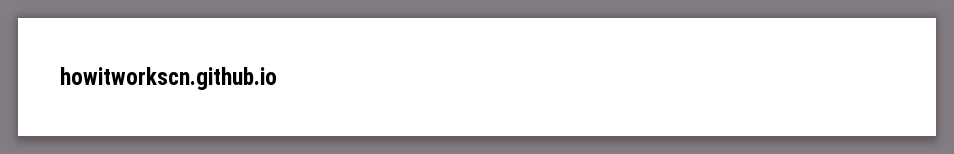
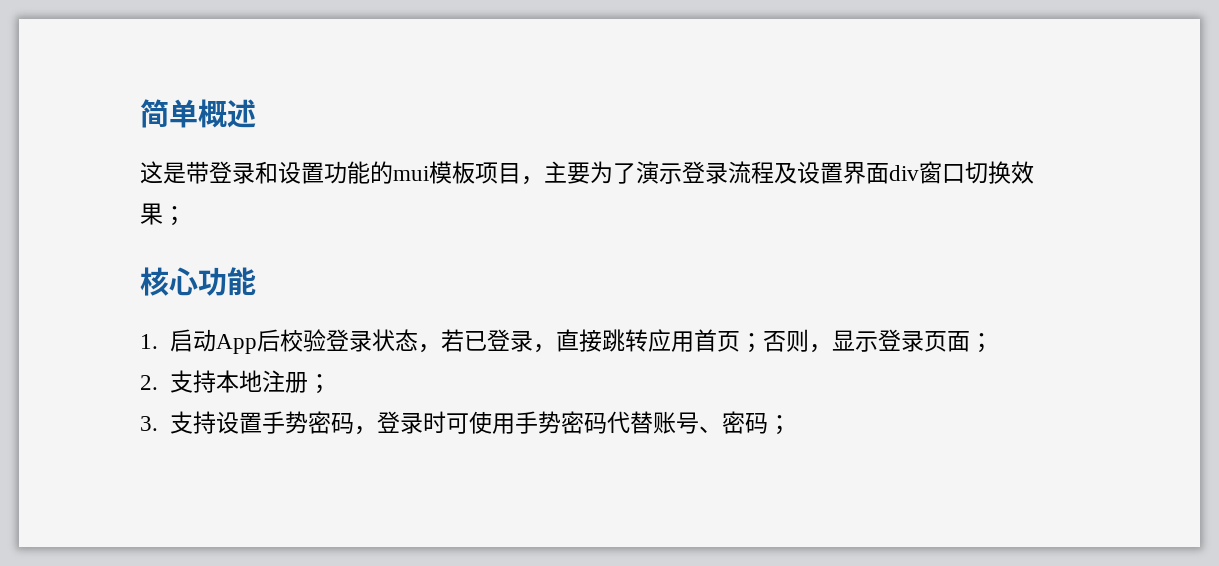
[60,67,277,90] howitworkscn.github.io -> [140,99,256,128] [140,161,1034,185] [140,203,186,226] [140,267,256,296] [140,329,993,354] [140,370,331,394] [140,411,791,435] 简单概述 // 这是带登录和设置功能的mui模板项目，主要为了演示登录流程及设置界面div窗口切换效果； // 核心功能 // 1.启动App后校验登录状态，若已登录，直接跳转应用首页；否则，显示登录页面； // 2.支持本地注册； // 3.支持设置手势密码，登录时可使用手势密码代替账号、密码；

